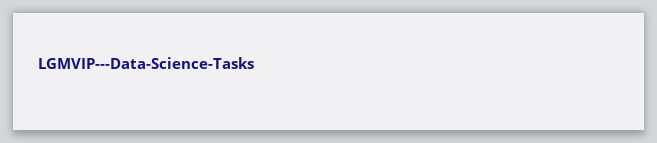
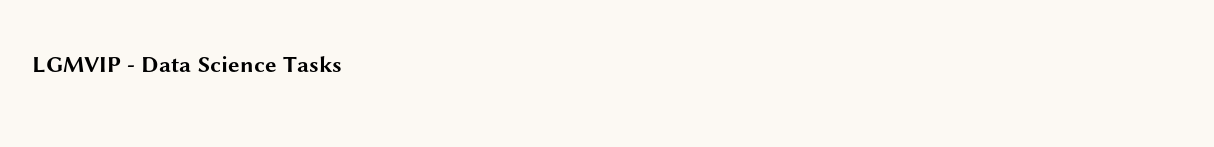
[38,57,254,69] LGMVIP---Data-Science-Tasks -> [32,56,342,73] LGMVIP - Data Science Tasks

